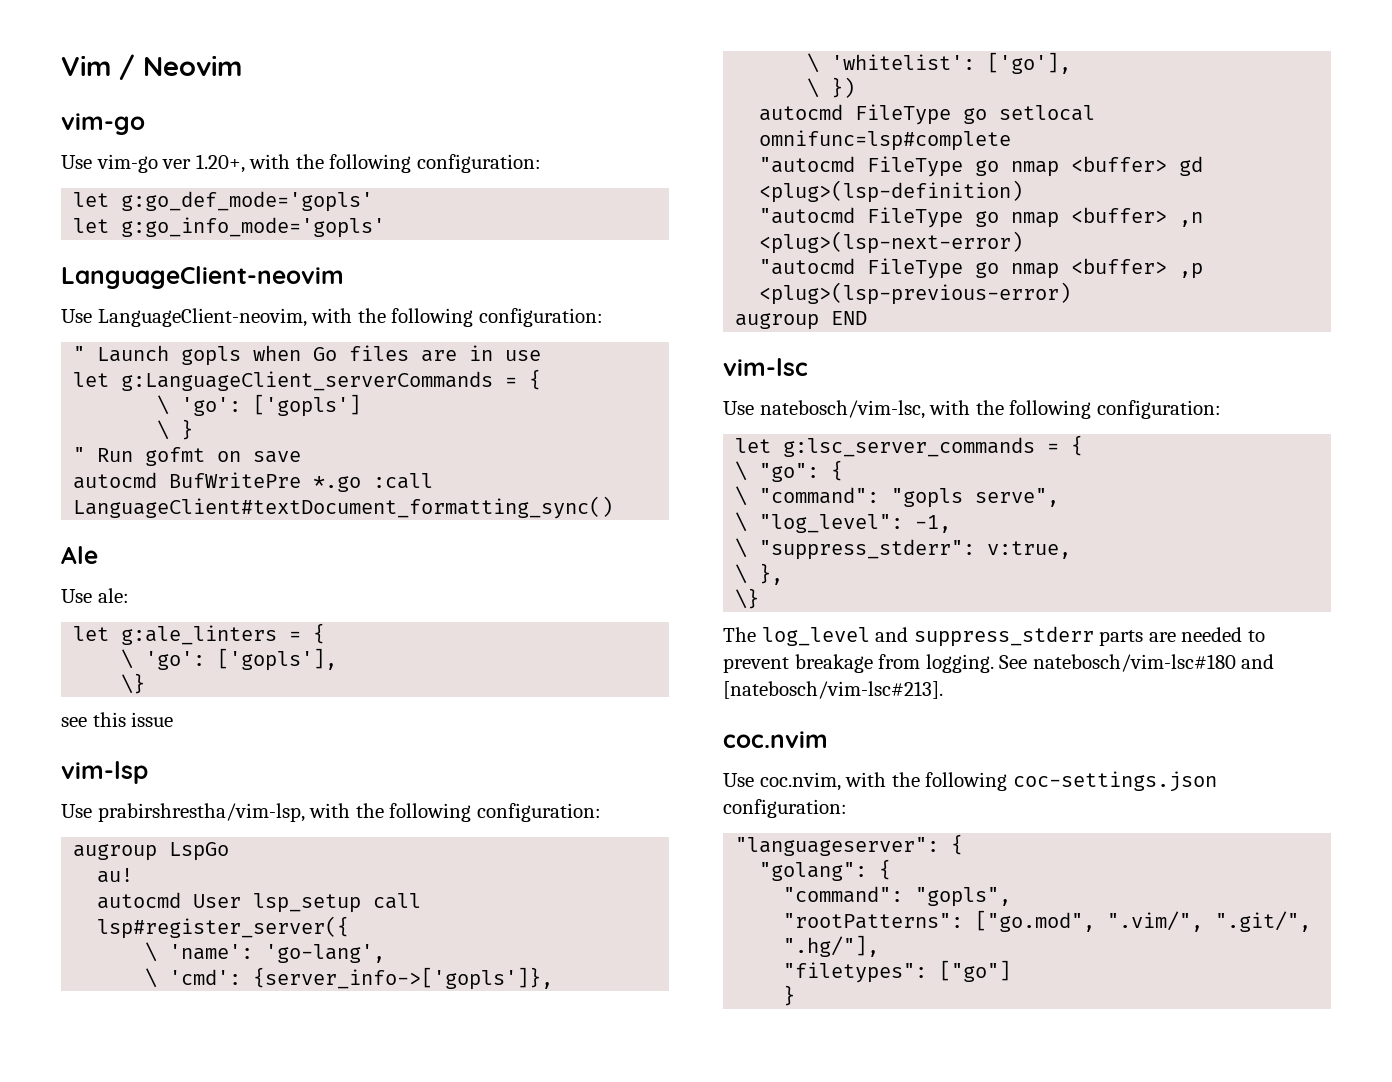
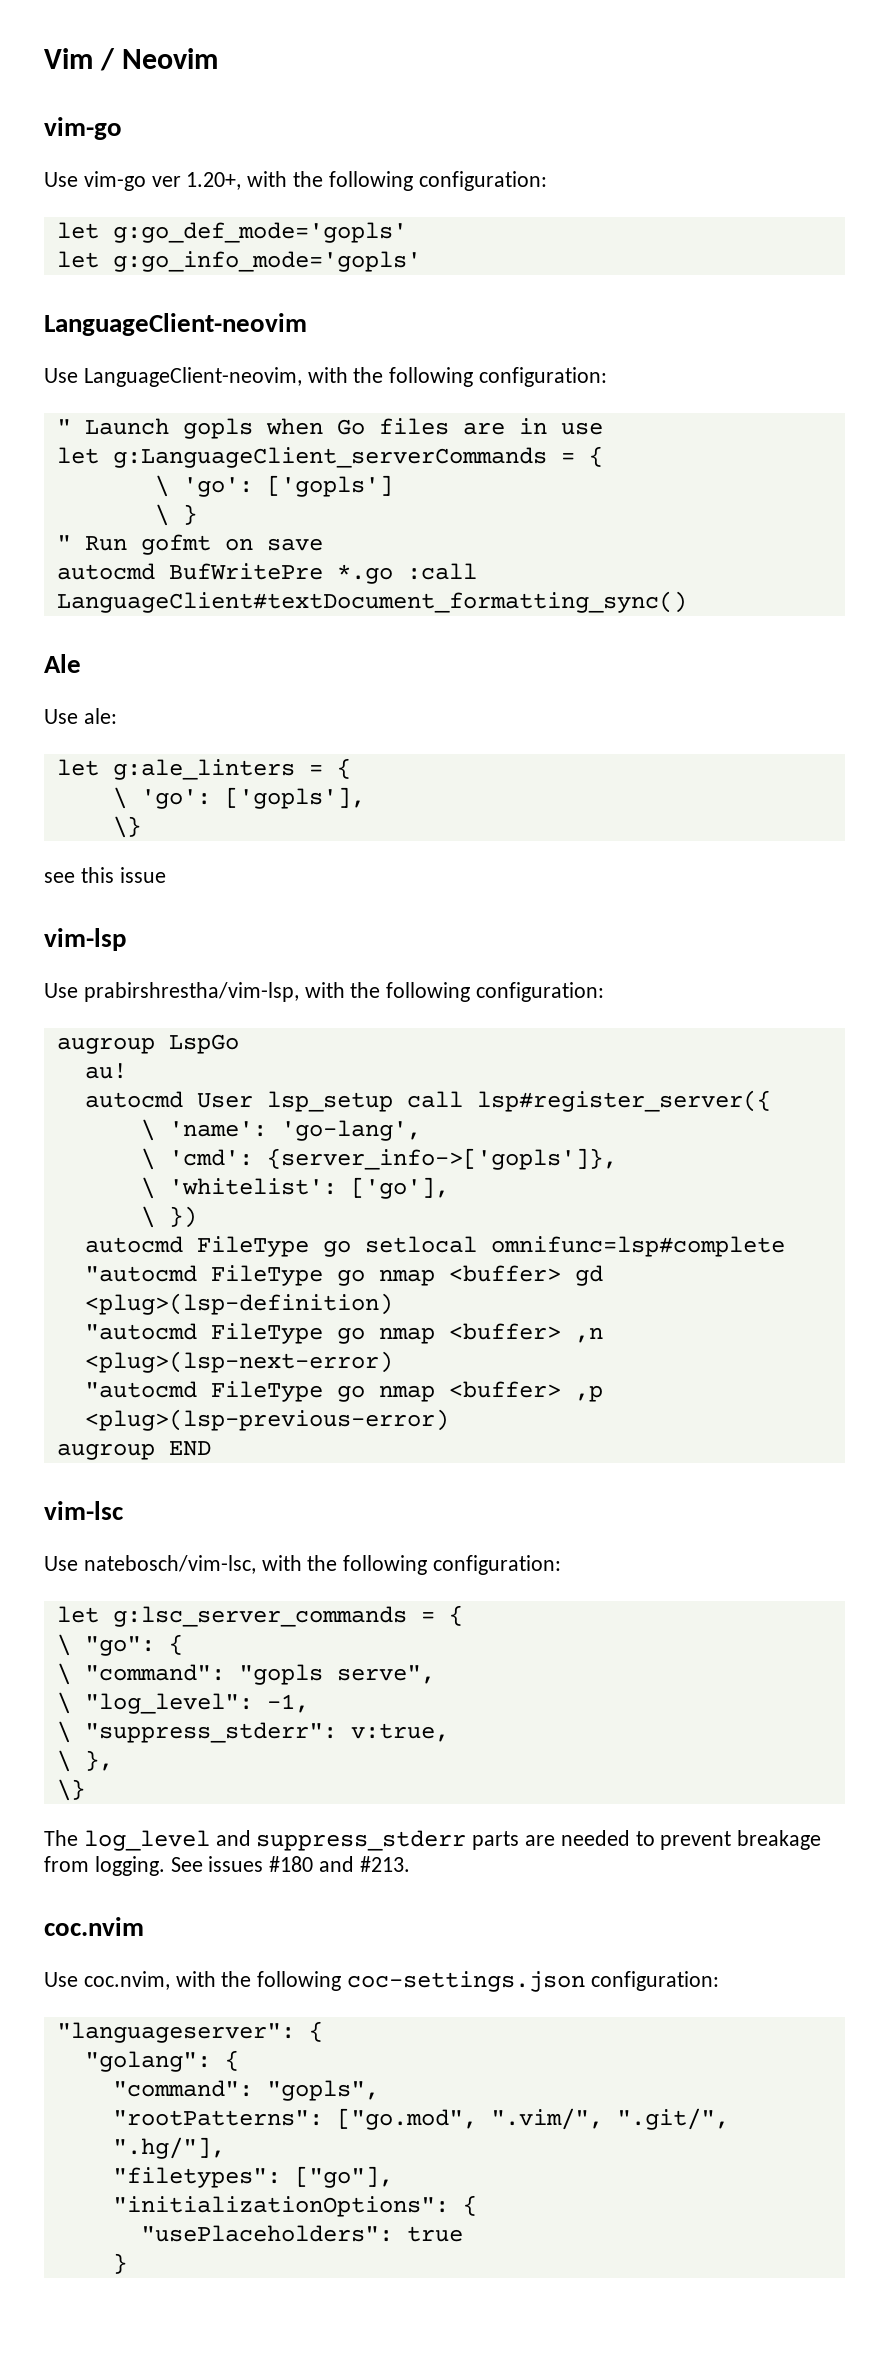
[1032,654,1275,672] [723,681,943,699] natebosch/vim-lsc#180 and [natebosch/vim-lsc#213]. -> [208,1856,410,1872] issues #180 and #213.
[939,960,1012,982] ["go"] -> [294,2166,393,2188] [112,2195,477,2217] [140,2225,463,2242] ["go"], // "initializationOptions": { // "usePlaceholders": true

